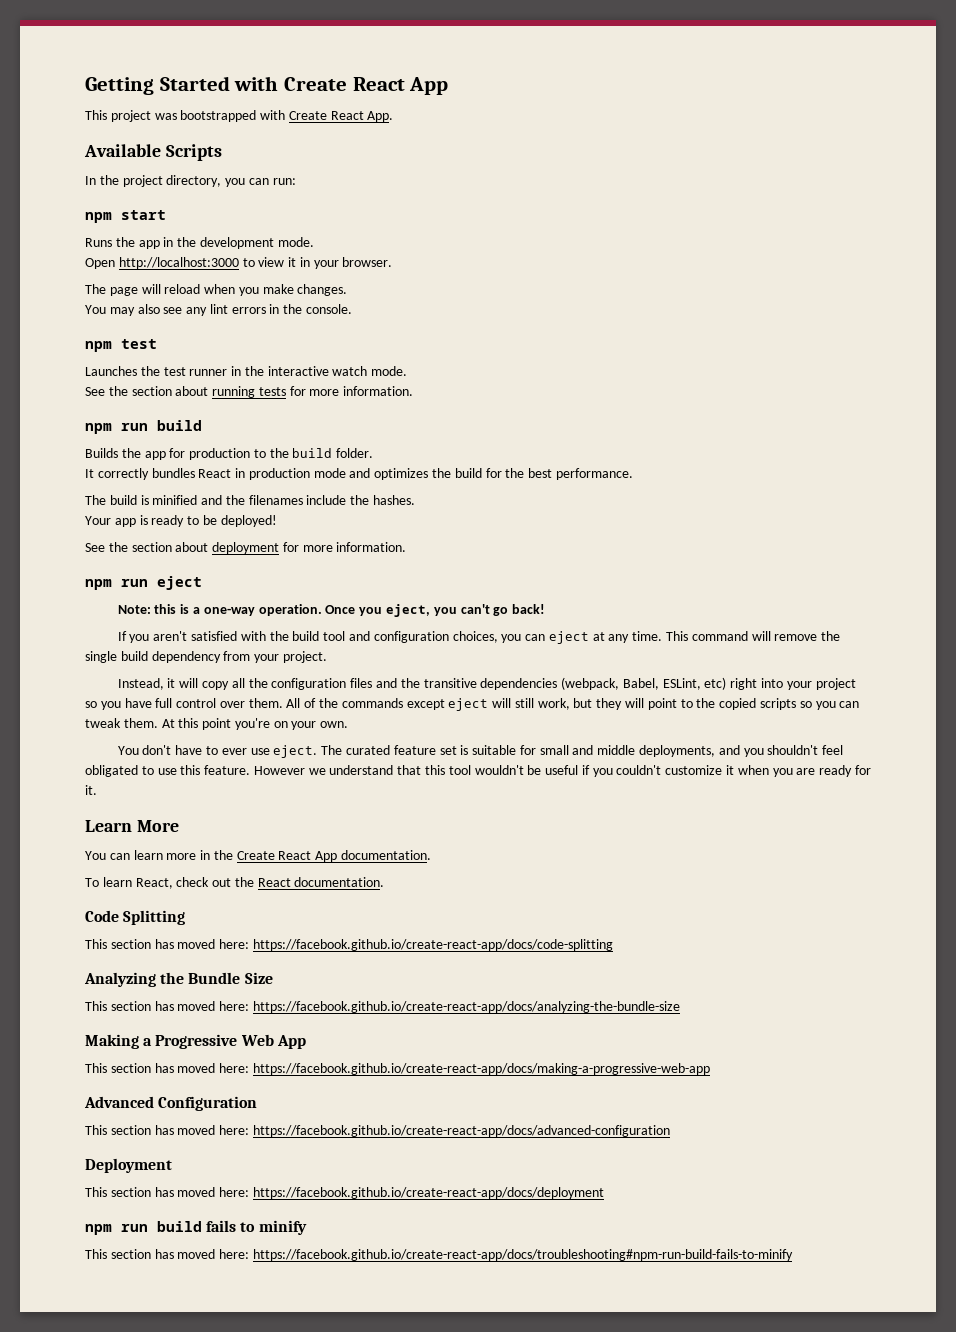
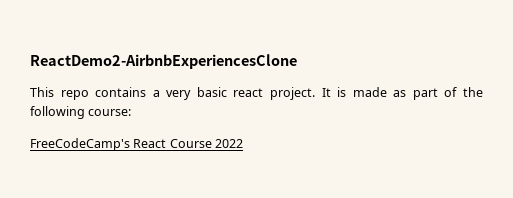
[85,76,449,95] [85,110,394,122] [84,144,222,161] [85,175,296,187] [85,210,166,223] [85,237,314,249] [85,257,393,269] [85,284,348,296] [85,304,353,316] [85,339,157,352] [85,366,408,376] [85,386,414,398] [85,420,202,434] [85,448,374,460] [85,468,633,480] [85,495,416,505] [85,515,277,527] [85,542,407,554] [85,576,202,590] [117,604,546,617] [117,631,841,644] [85,651,327,663] [117,677,856,690] [85,698,860,711] [85,718,349,730] [117,745,844,758] [85,765,871,777] [85,785,97,795] [85,820,179,832] [85,850,432,862] [85,877,385,889] [85,910,186,925] [85,939,613,951] [84,972,273,987] [85,1001,680,1013] [85,1034,306,1049] [85,1063,710,1075] [84,1096,258,1111] [85,1125,670,1137] [85,1158,172,1173] [85,1187,604,1199] [85,1220,307,1235] [85,1249,793,1261] Getting Started with Create React App // This project was bootstrapped with Create React App. // Available Scripts // In the project directory, you can run: // npm start // Runs the app in the development mode. // Open http://localhost:3000 to view it in your browser. // The page will reload when you make changes. // You may also see any lint errors in the console. // npm test // Launches the test runner in the interactive watch mode. // See the section about running tests for more information. // npm run build // Builds the app for production to the build folder. // It correctly bundles React in production mode and optimizes the build for the best performance. // The build is minified and the filenames include the hashes. // Your app is ready to be deployed! // See the section about deployment for more information. // npm run eject // Note: this is a one-way operation. Once you eject, you can't go back! // If you aren't satisfied with the build tool and configuration choices, you can eject at any time. This command will remove the single build dependency from your project. // Instead, it will copy all the configuration files and the transitive dependencies (webpack, Babel, ESLint, etc) right into your project so you have full control over them. All of the commands except eject will still work, but they will point to the copied scripts so you can tweak them. At this point you're on your own. // You don't have to ever use eject. The curated feature set is suitable for small and middle deployments, and you shouldn't feel obligated to use this feature. However we understand that this tool wouldn't be useful if you couldn't customize it when you are ready for it. // Learn More // You can learn more in the Create React App documentation. // To learn React, check out the React documentation. // Code Splitting // This section has moved here: https://facebook.github.io/create-react-app/docs/code-splitting // Analyzing the Bundle Size // This section has moved here: https://facebook.github.io/create-react-app/docs/analyzing-the-bundle-size // Making a Progressive Web App // This section has moved here: https://facebook.github.io/create-react-app/docs/making-a-progressive-web-app // Advanced Configuration // This section has moved here: https://facebook.github.io/create-react-app/docs/advanced-configuration // Deployment // This section has moved here: https://facebook.github.io/create-react-app/docs/deployment // npm run build fails to minify // This section has moved here: https://facebook.github.io/create-react-app/docs/troubleshooting#npm-run-build-fails-to-minify -> [30,54,297,69] [30,87,483,100] [30,106,132,119] [30,138,244,151] ReactDemo2-AirbnbExperiencesClone // This repo contains a very basic react project. It is made as part of the following course: // FreeCodeCamp's React Course 2022

